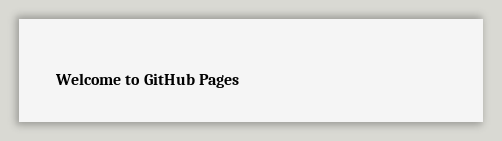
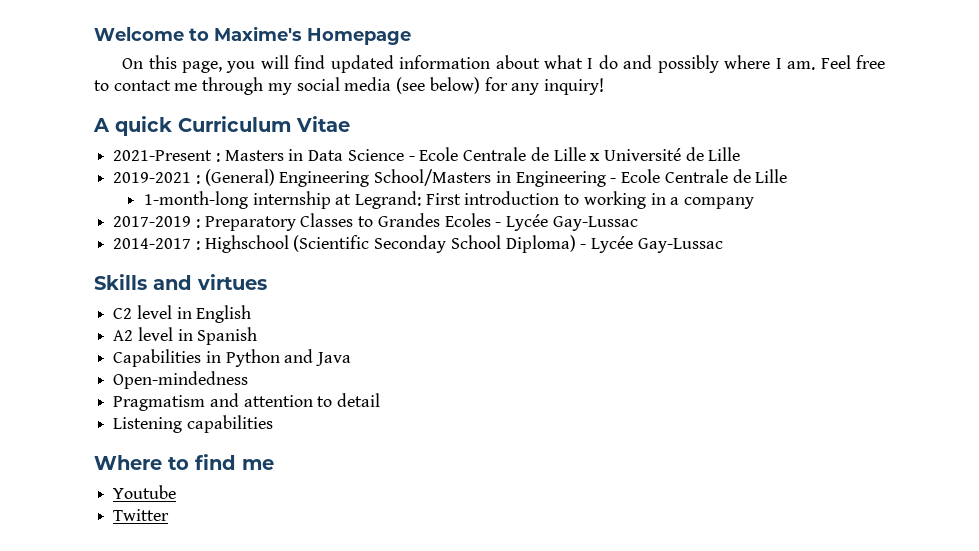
[143,73,239,88] GitHub Pages -> [214,26,411,45] [122,55,885,73] [94,77,604,95] [93,116,350,136] [113,147,741,162] [113,169,788,187] [143,191,755,209] [113,213,638,231] [113,235,723,253] [94,274,267,290] [113,305,252,323] [113,327,258,345] [113,349,352,367] [113,371,249,389] [113,393,381,411] [113,415,273,433] [94,454,274,470] [113,485,177,499] [113,509,170,521] Maxime's Homepage // On this page, you will find updated information about what I do and possibly where I am. Feel free to contact me through my social media (see below) for any inquiry! // A quick Curriculum Vitae // 2021-Present : Masters in Data Science - Ecole Centrale de Lille x Université de Lille // 2019-2021 : (General) Engineering School/Masters in Engineering - Ecole Centrale de Lille // 1-month-long internship at Legrand: First introduction to working in a company // 2017-2019 : Preparatory Classes to Grandes Ecoles - Lycée Gay-Lussac // 2014-2017 : Highschool (Scientific Seconday School Diploma) - Lycée Gay-Lussac // Skills and virtues // C2 level in English // A2 level in Spanish // Capabilities in Python and Java // Open-mindedness // Pragmatism and attention to detail // Listening capabilities // Where to find me // Youtube // Twitter

